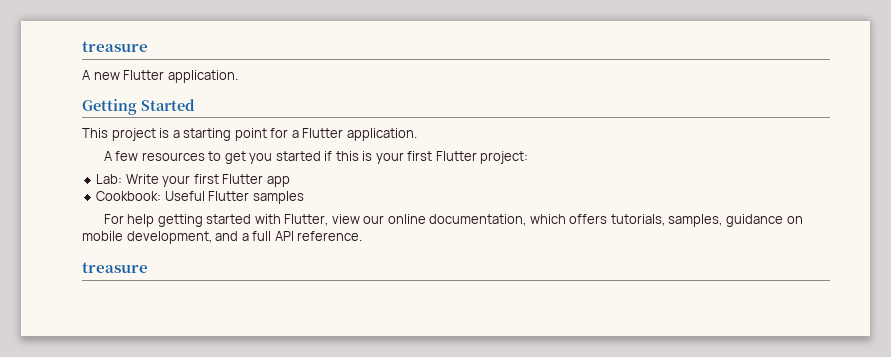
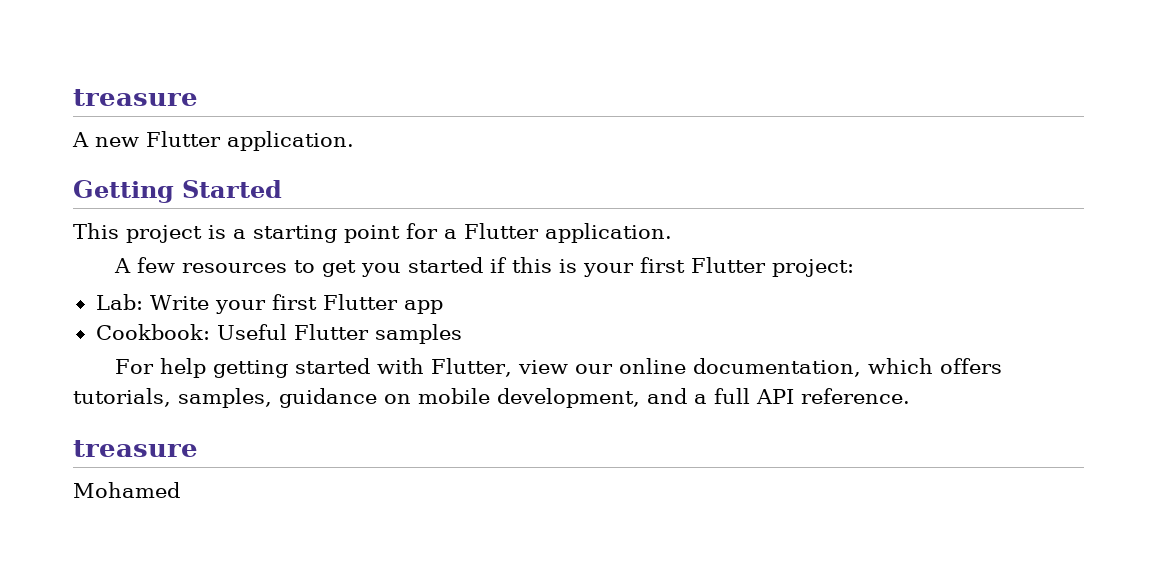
(148, 267) none -> [73,482,180,498] // Mohamed

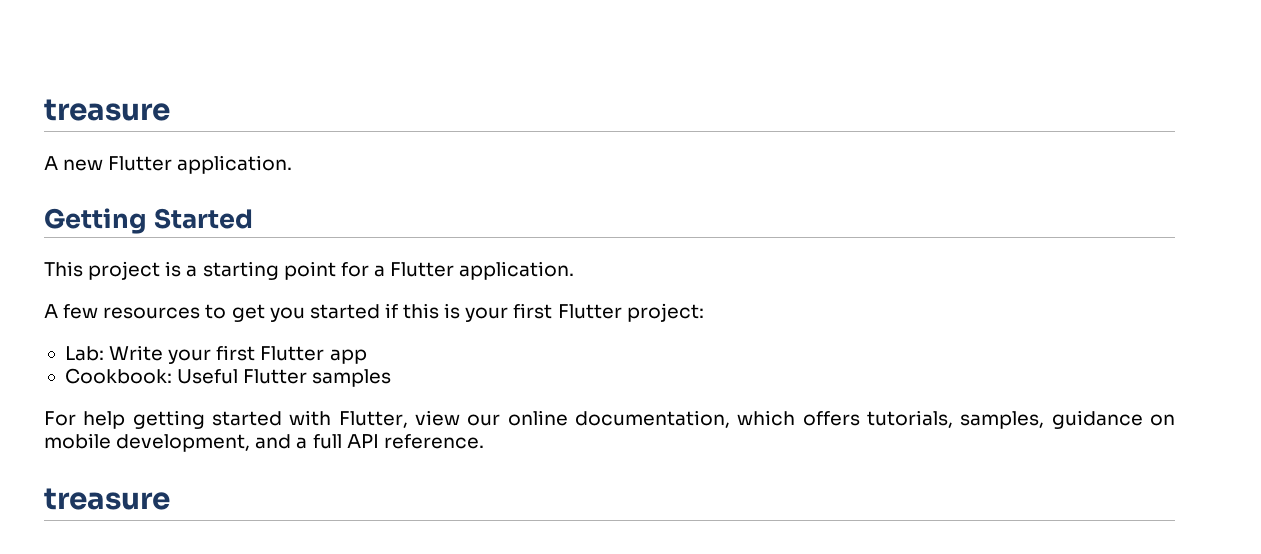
[73,482,180,498] // Mohamed -> (170, 499) none

